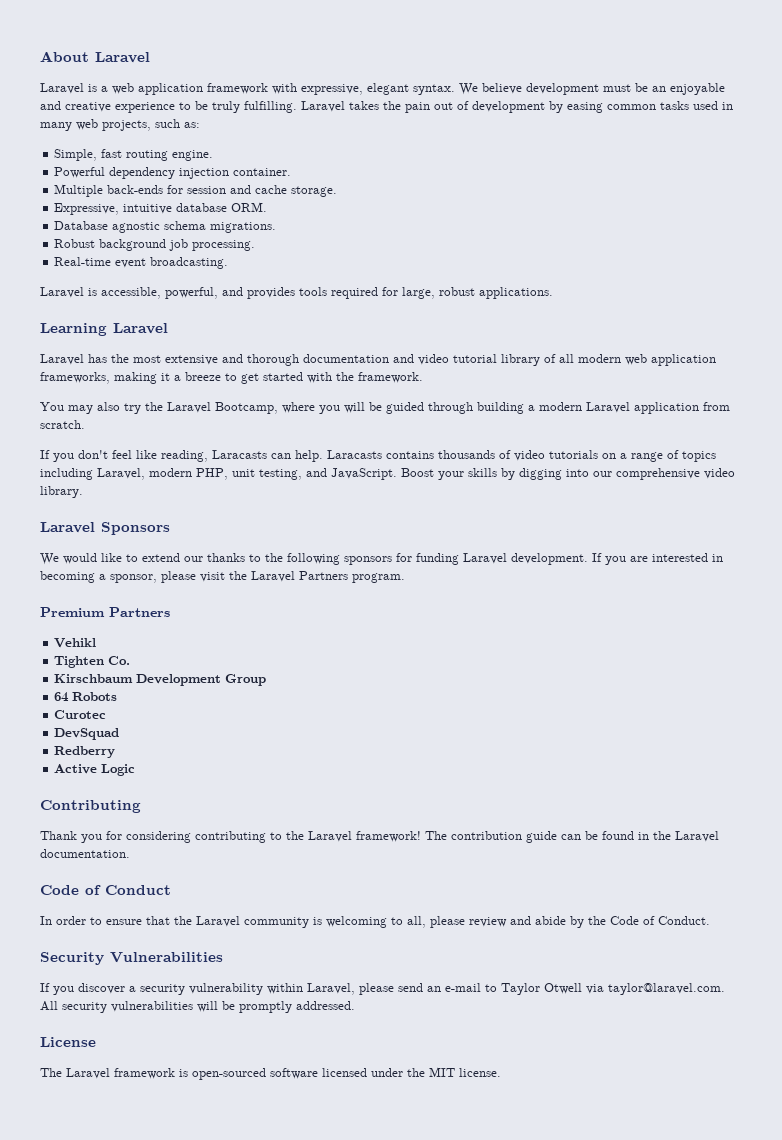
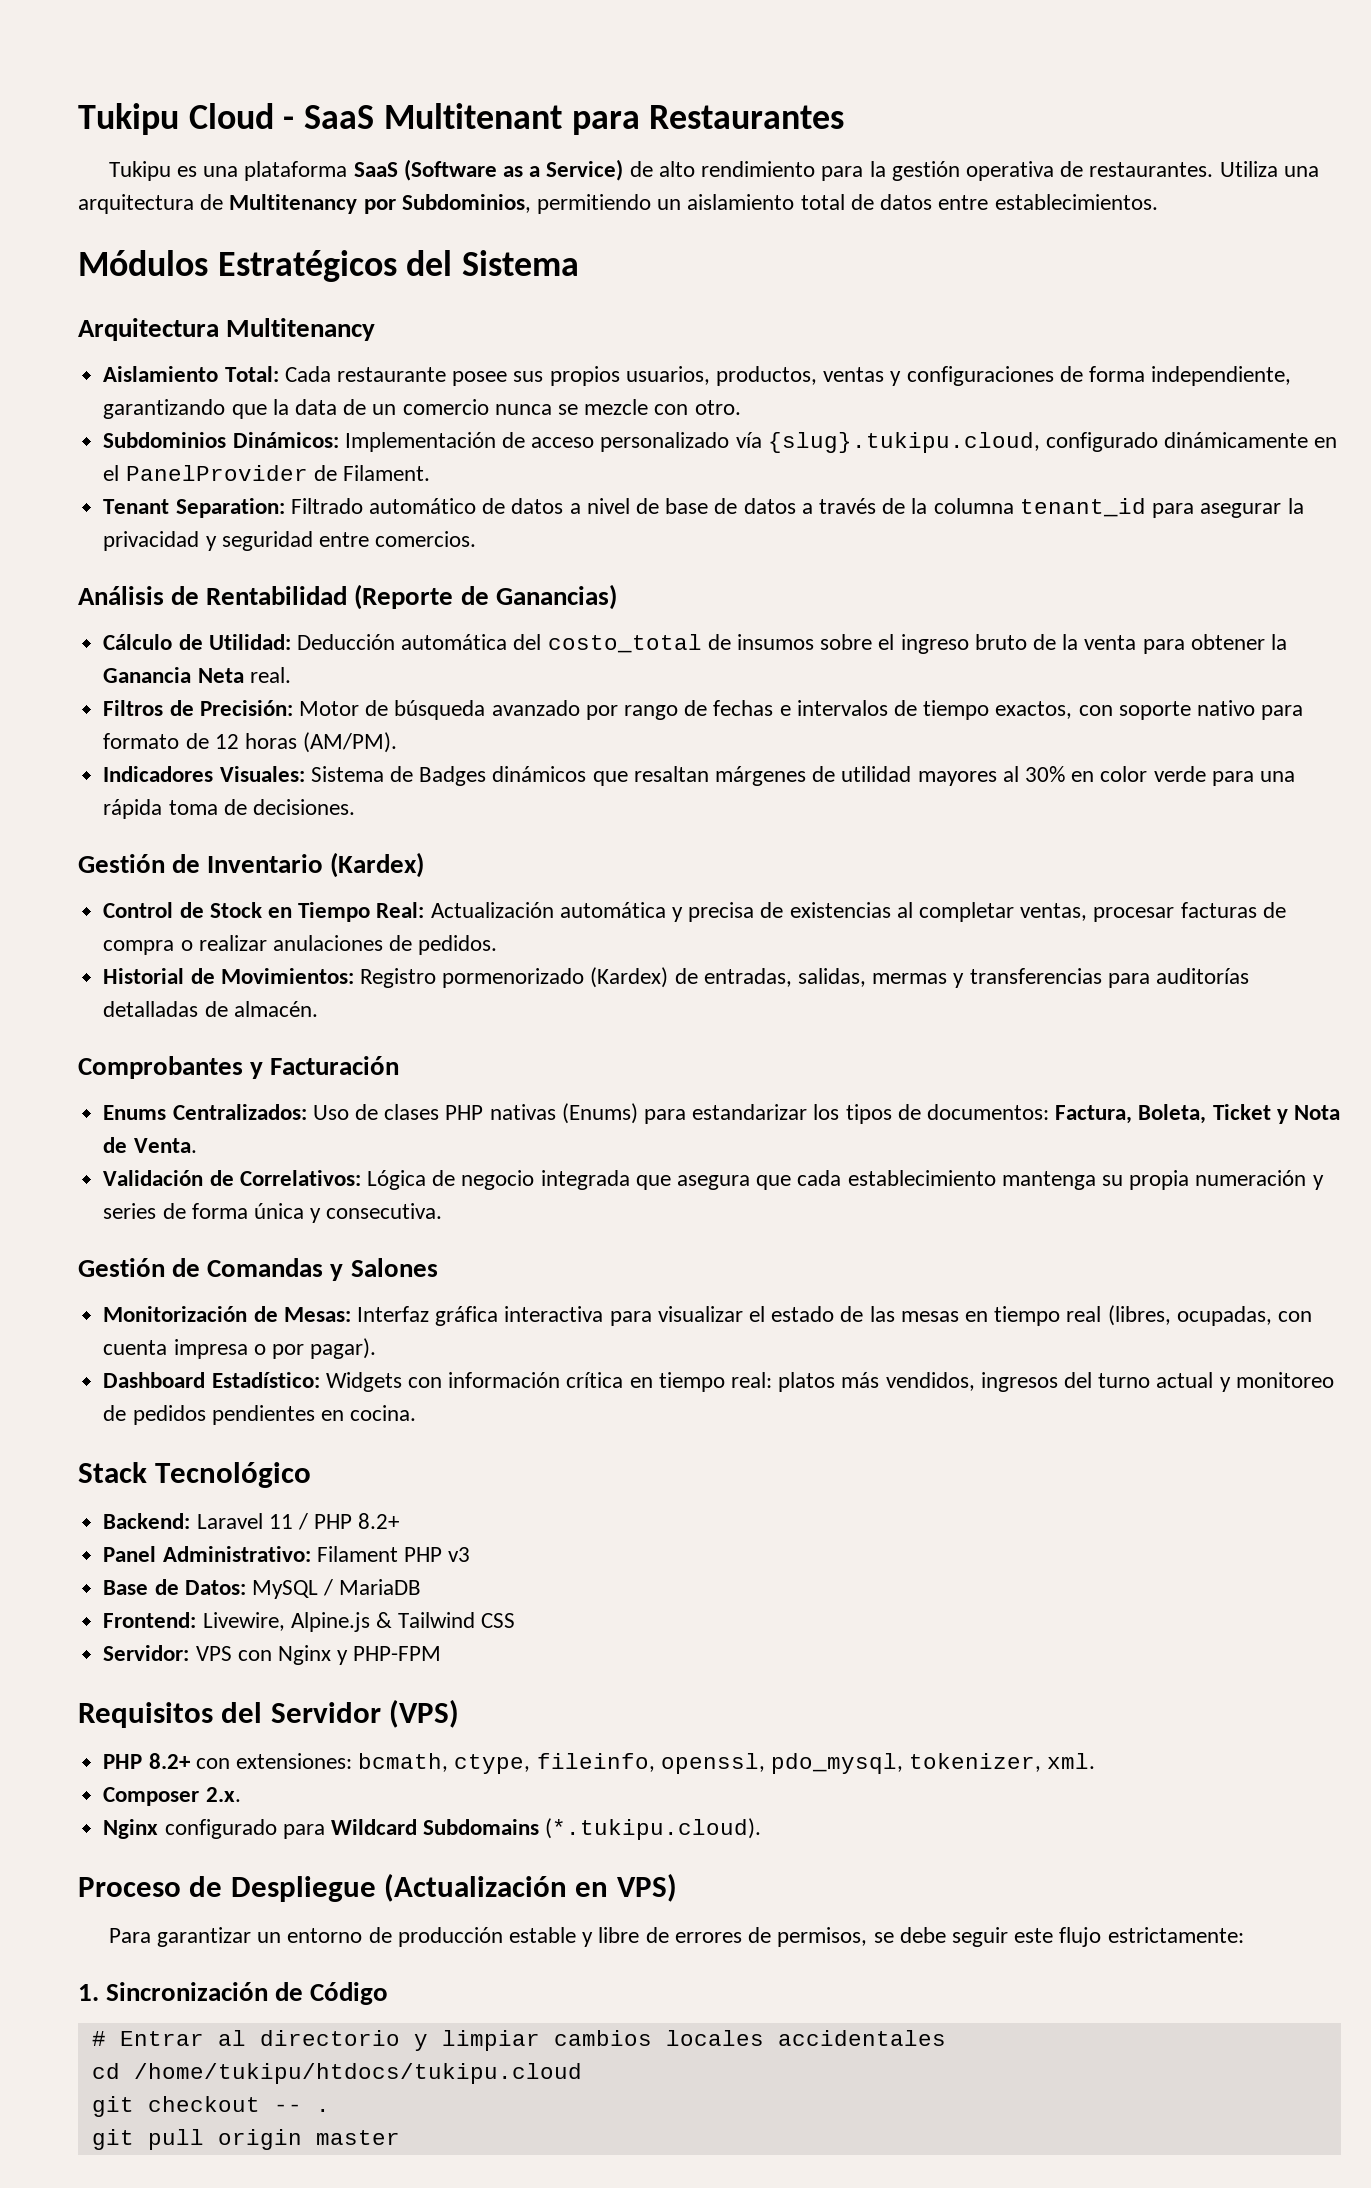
[40,51,150,63] [40,83,725,95] [40,101,733,113] [40,119,200,131] [54,149,214,161] [54,167,292,179] [54,184,338,197] [54,202,268,215] [54,221,277,233] [54,239,256,251] [54,257,229,269] [40,287,553,299] [40,323,168,336] [40,354,716,366] [40,372,423,384] [40,402,730,414] [40,420,85,429] [40,450,716,462] [40,468,735,480] [40,486,83,498] [40,522,170,535] [40,553,723,565] [40,571,405,583] [40,607,170,617] [54,638,97,648] [54,656,131,668] [54,674,267,686] [54,692,118,702] [54,710,107,719] [54,728,120,740] [54,746,116,758] [54,764,136,776] [40,800,141,813] [40,831,719,843] [40,849,130,858] [40,885,171,895] [40,916,710,928] [40,952,223,965] [40,983,725,995] [40,1001,355,1013] [40,1037,96,1047] [40,1067,501,1080] About Laravel // Laravel is a web application framework with expressive, elegant syntax. We believe development must be an enjoyable and creative experience to be truly fulfilling. Laravel takes the pain out of development by easing common tasks used in many web projects, such as: // Simple, fast routing engine. // Powerful dependency injection container. // Multiple back-ends for session and cache storage. // Expressive, intuitive database ORM. // Database agnostic schema migrations. // Robust background job processing. // Real-time event broadcasting. // Laravel is accessible, powerful, and provides tools required for large, robust applications. // Learning Laravel // Laravel has the most extensive and thorough documentation and video tutorial library of all modern web application frameworks, making it a breeze to get started with the framework. // You may also try the Laravel Bootcamp, where you will be guided through building a modern Laravel application from scratch. // If you don't feel like reading, Laracasts can help. Laracasts contains thousands of video tutorials on a range of topics including Laravel, modern PHP, unit testing, and JavaScript. Boost your skills by digging into our comprehensive video library. // Laravel Sponsors // We would like to extend our thanks to the following sponsors for funding Laravel development. If you are interested in becoming a sponsor, please visit the Laravel Partners program. // Premium Partners // Vehikl // Tighten Co. // Kirschbaum Development Group // 64 Robots // Curotec // DevSquad // Redberry // Active Logic // Contributing // Thank you for considering contributing to the Laravel framework! The contribution guide can be found in the Laravel documentation. // Code of Conduct // In order to ensure that the Laravel community is welcoming to all, please review and abide by the Code of Conduct. // Security Vulnerabilities // If you discover a security vulnerability within Laravel, please send an e-mail to Taylor Otwell via taylor@laravel.com. All security vulnerabilities will be promptly addressed. // License // The Laravel framework is open-sourced software licensed under the MIT license. -> [78,103,845,135] [108,159,1319,181] [78,194,1158,214] [78,250,580,282] [78,318,376,341] [103,366,1292,386] [103,399,741,419] [103,432,1338,453] [103,465,430,481] [103,498,1304,518] [103,531,477,551] [78,584,617,610] [103,634,1288,654] [103,667,291,683] [103,700,1304,720] [103,732,398,753] [103,766,1296,786] [103,799,355,819] [78,852,425,878] [103,902,1286,922] [103,935,498,955] [103,967,1250,988] [103,1001,318,1017] [78,1056,400,1079] [103,1103,1341,1124] [103,1137,197,1153] [103,1170,1324,1190] [103,1203,443,1223] [78,1258,438,1281] [103,1305,1313,1326] [103,1338,377,1359] [103,1372,1334,1392] [103,1405,417,1425] [78,1462,312,1488] [103,1513,400,1530] [103,1546,471,1562] [103,1579,422,1599] [103,1612,516,1632] [103,1645,442,1665] [78,1699,460,1728] [103,1753,1096,1774] [103,1787,241,1806] [103,1818,762,1840] [78,1873,677,1902] [108,1927,1244,1947] [78,1982,389,2005] [91,2030,946,2051] [91,2063,582,2084] [91,2096,330,2117] [91,2129,400,2150] Tukipu Cloud - SaaS Multitenant para Restaurantes // Tukipu es una plataforma SaaS (Software as a Service) de alto rendimiento para la gestión operativa de restaurantes. Utiliza una arquitectura de Multitenancy por Subdominios, permitiendo un aislamiento total de datos entre establecimientos. // Módulos Estratégicos del Sistema // Arquitectura Multitenancy // Aislamiento Total: Cada restaurante posee sus propios usuarios, productos, ventas y configuraciones de forma independiente, garantizando que la data de un comercio nunca se mezcle con otro. // Subdominios Dinámicos: Implementación de acceso personalizado vía {slug}.tukipu.cloud, configurado dinámicamente en el PanelProvider de Filament. // Tenant Separation: Filtrado automático de datos a nivel de base de datos a través de la columna tenant_id para asegurar la privacidad y seguridad entre comercios. // Análisis de Rentabilidad (Reporte de Ganancias) // Cálculo de Utilidad: Deducción automática del costo_total de insumos sobre el ingreso bruto de la venta para obtener la Ganancia Neta real. // Filtros de Precisión: Motor de búsqueda avanzado por rango de fechas e intervalos de tiempo exactos, con soporte nativo para formato de 12 horas (AM/PM). // Indicadores Visuales: Sistema de Badges dinámicos que resaltan márgenes de utilidad mayores al 30% en color verde para una rápida toma de decisiones. // Gestión de Inventario (Kardex) // Control de Stock en Tiempo Real: Actualización automática y precisa de existencias al completar ventas, procesar facturas de compra o realizar anulaciones de pedidos. // Historial de Movimientos: Registro pormenorizado (Kardex) de entradas, salidas, mermas y transferencias para auditorías detalladas de almacén. // Comprobantes y Facturación // Enums Centralizados: Uso de clases PHP nativas (Enums) para estandarizar los tipos de documentos: Factura, Boleta, Ticket y Nota de Venta. // Validación de Correlativos: Lógica de negocio integrada que asegura que cada establecimiento mantenga su propia numeración y series de forma única y consecutiva. // Gestión de Comandas y Salones // Monitorización de Mesas: Interfaz gráfica interactiva para visualizar el estado de las mesas en tiempo real (libres, ocupadas, con cuenta impresa o por pagar). // Dashboard Estadístico: Widgets con información crítica en tiempo real: platos más vendidos, ingresos del turno actual y monitoreo de pedidos pendientes en cocina. // Stack Tecnológico // Backend: Laravel 11 / PHP 8.2+ // Panel Administrativo: Filament PHP v3 // Base de Datos: MySQL / MariaDB // Frontend: Livewire, Alpine.js & Tailwind CSS // Servidor: VPS con Nginx y PHP-FPM // Requisitos del Servidor (VPS) // PHP 8.2+ con extensiones: bcmath, ctype, fileinfo, openssl, pdo_mysql, tokenizer, xml. // Composer 2.x. // Nginx configurado para Wildcard Subdomains (*.tukipu.cloud). // Proceso de Despliegue (Actualización en VPS) // Para garantizar un entorno de producción estable y libre de errores de permisos, se debe seguir este flujo estrictamente: // 1. Sincronización de Código // # Entrar al directorio y limpiar cambios locales accidentales // cd /home/tukipu/htdocs/tukipu.cloud // git checkout -- . // git pull origin master

